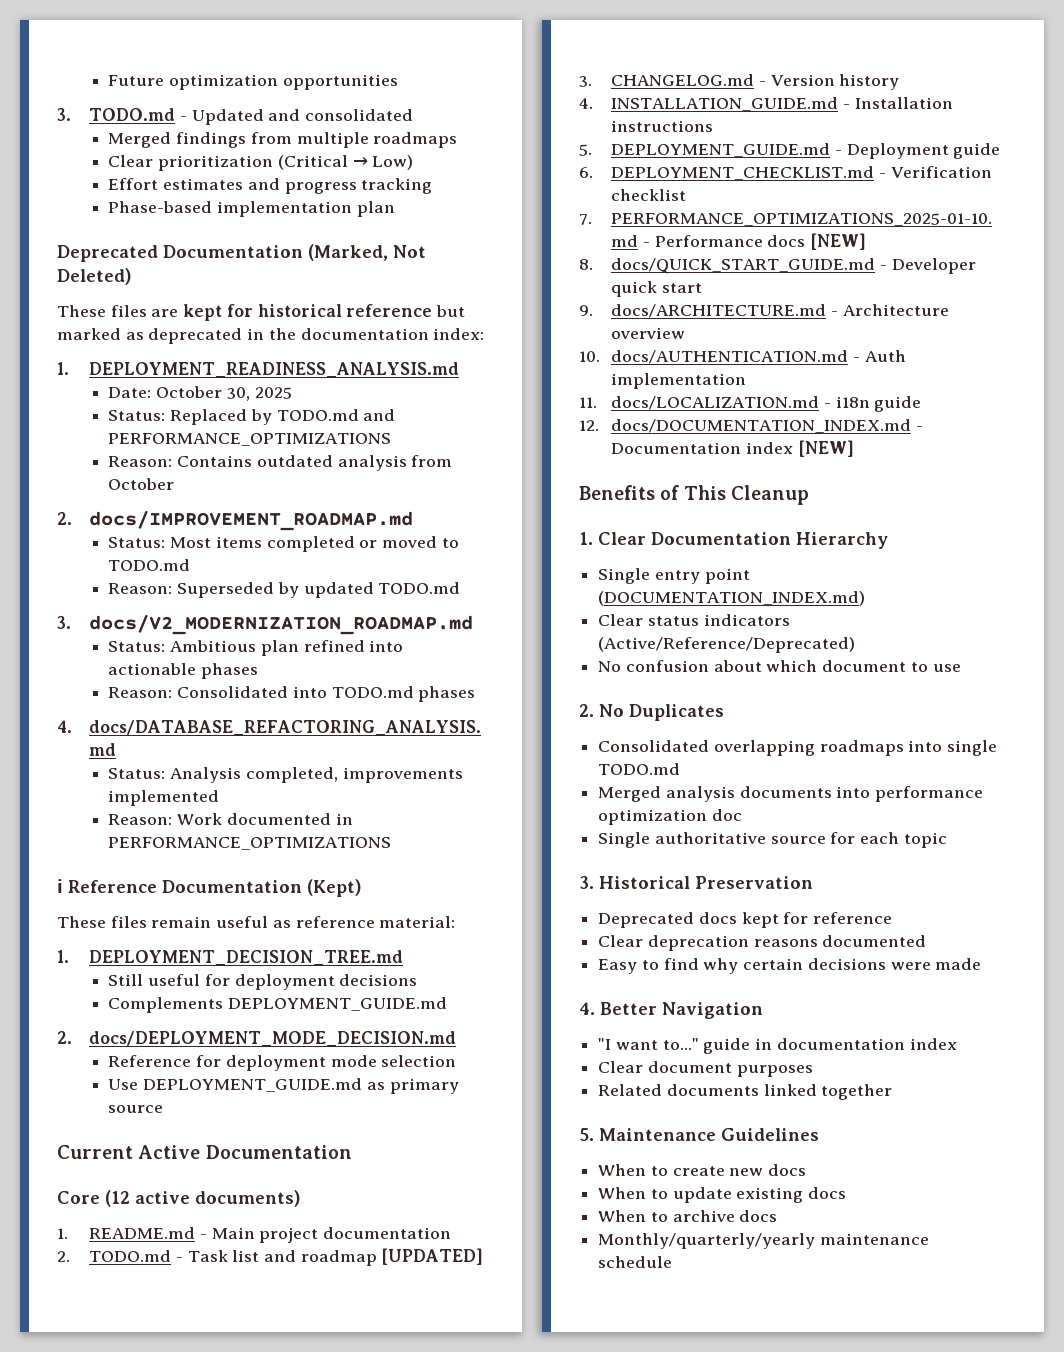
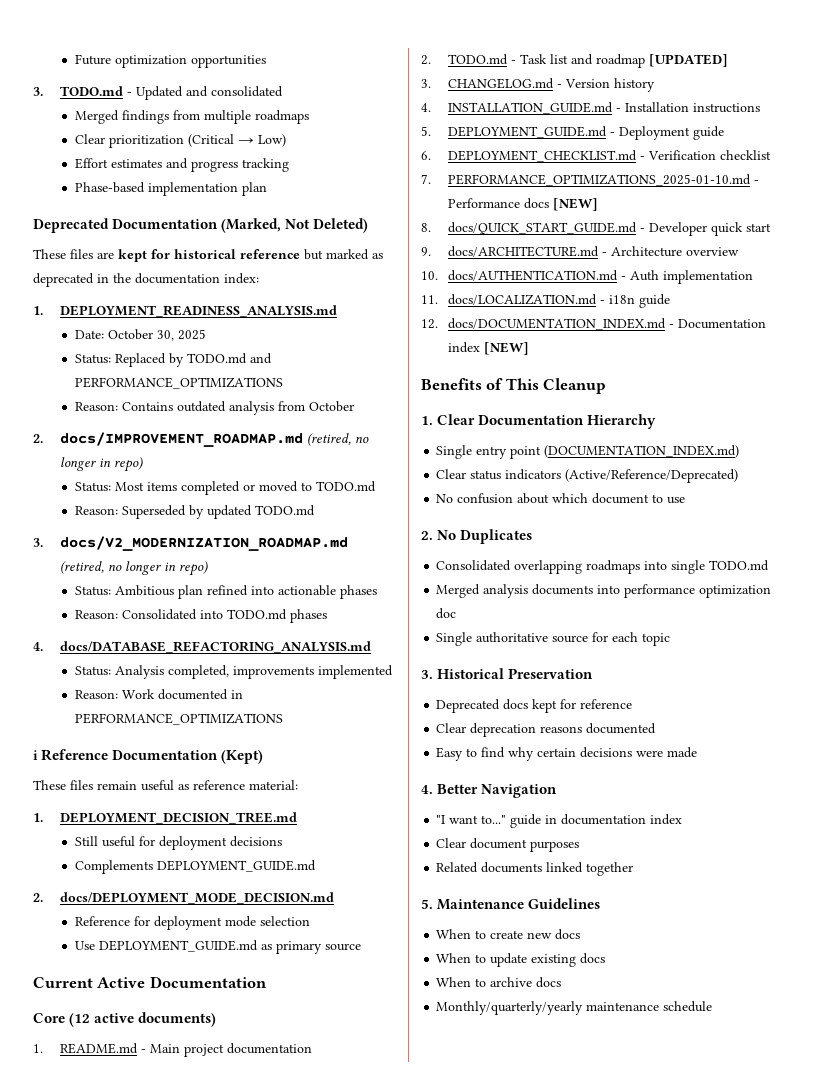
(414, 521) none -> [306,433,369,446] [59,457,143,472] (retired, no longer in repo)
(474, 625) none -> [59,561,208,576] (retired, no longer in repo)

